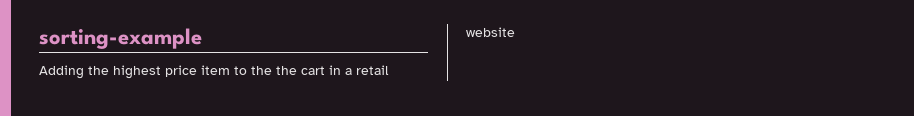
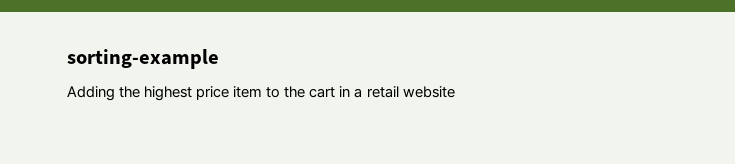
[276,66,297,75] the -> (306, 92) none

